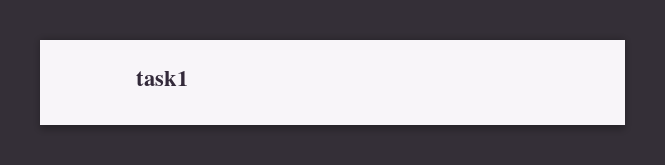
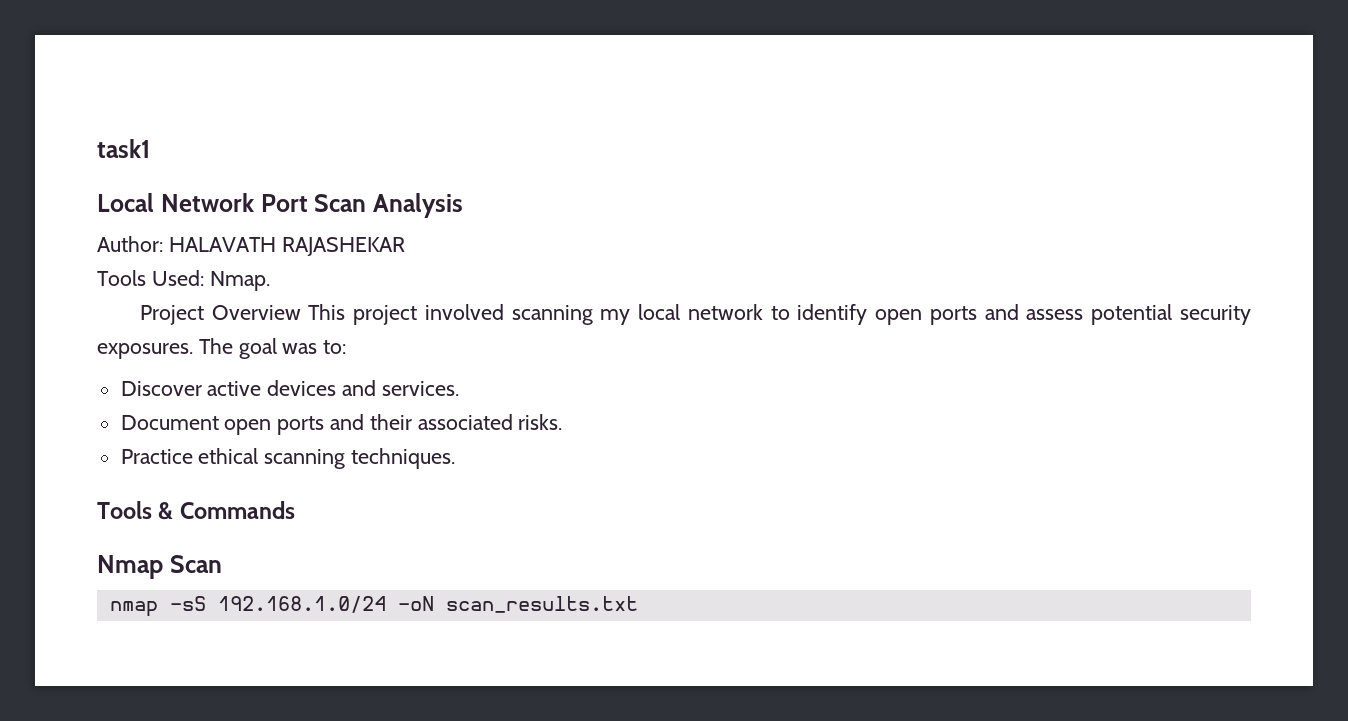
(188, 78) none -> [97,193,463,218] [97,236,405,256] [97,270,270,291] [139,304,1251,325] [97,338,347,359] [120,380,459,396] [120,414,563,435] [120,448,456,469] [97,501,295,520] [97,555,222,579] [109,596,638,617] // Local Network Port Scan Analysis // Author: HALAVATH RAJASHEKAR // Tools Used: Nmap. // Project Overview This project involved scanning my local network to identify open ports and assess potential security exposures. The goal was to: // Discover active devices and services. // Document open ports and their associated risks. // Practice ethical scanning techniques. // Tools & Commands // Nmap Scan // nmap -sS 192.168.1.0/24 -oN scan_results.txt

